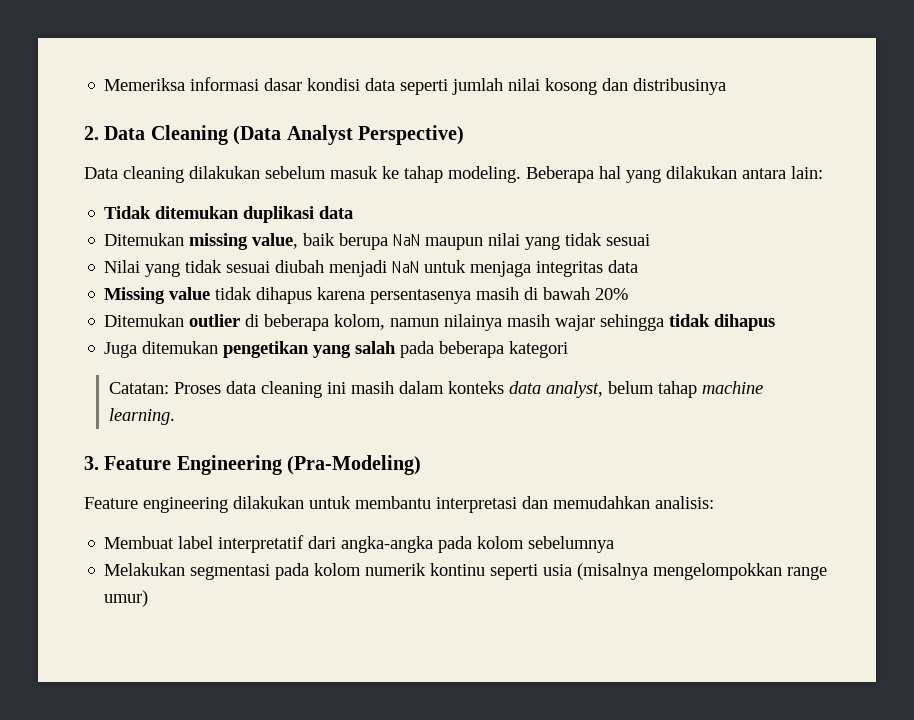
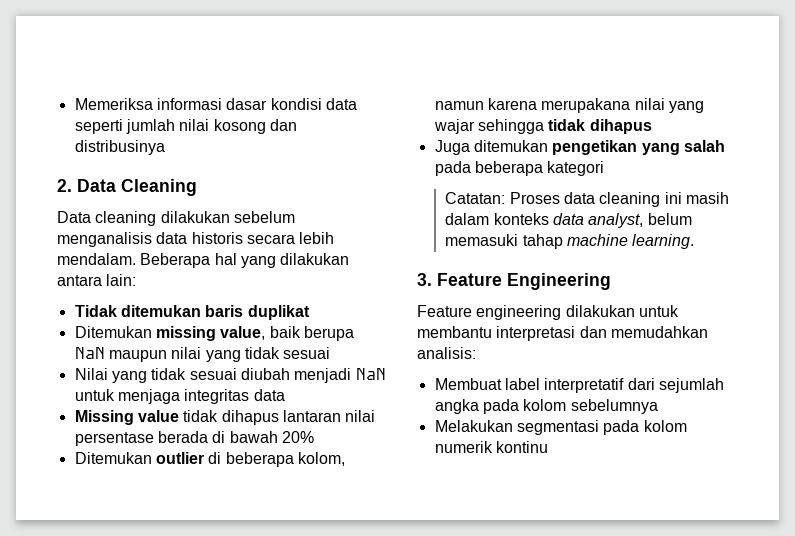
[233,125,464,145] (Data Analyst Perspective) -> (197, 187) none
[330,166,521,183] masuk ke tahap modeling. -> [57,232,335,247] [57,253,136,265] menganalisis data historis secara lebih mendalam.
[243,206,354,223] duplikasi data -> [205,305,310,320] baris duplikat
[317,287,520,304] karena persentasenya masih -> [282,410,376,422] [74,431,208,446] lantaran nilai persentase berada
[444,314,551,331] nilainya masih -> [487,98,704,113] karena merupakana nilai yang
(654, 387) none -> [445,234,519,246] memasuki
[287,455,422,475] (Pra-Modeling) -> (611, 281) none
[341,536,434,553] angka-angka -> [658,378,724,393] [434,399,479,414] sejumlah angka
[490,563,828,580] [104,590,149,607] seperti usia (misalnya mengelompokkan range umur) -> (548, 447) none

